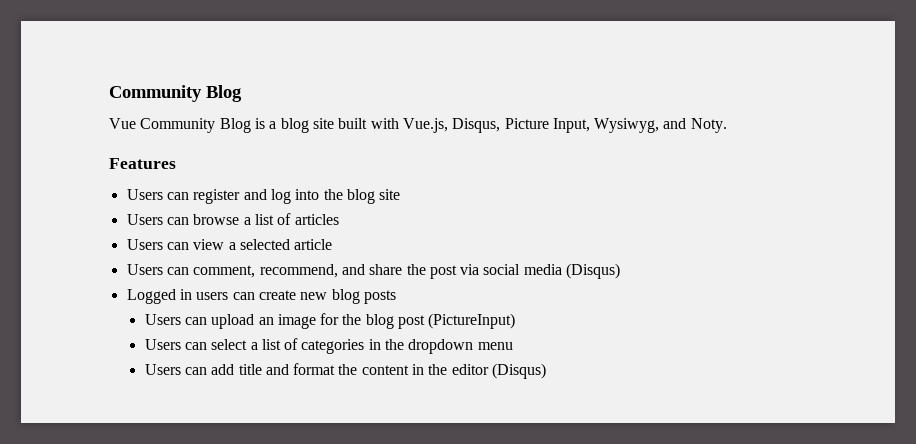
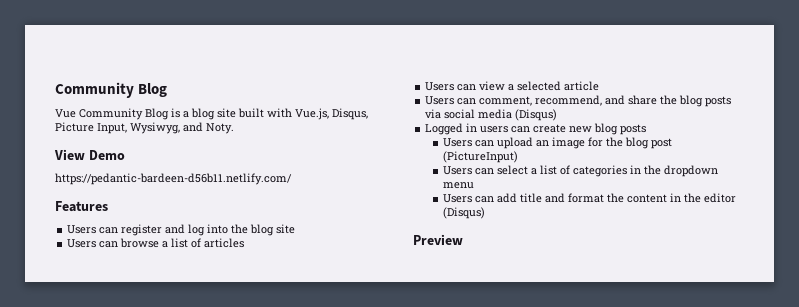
(727, 125) none -> [54,149,125,160] [55,173,292,185] // View Demo // https://pedantic-bardeen-d56b11.netlify.com/
[429,265,457,279] post -> [679,95,732,107] blog posts
(547, 371) none -> [413,234,463,245] // Preview

